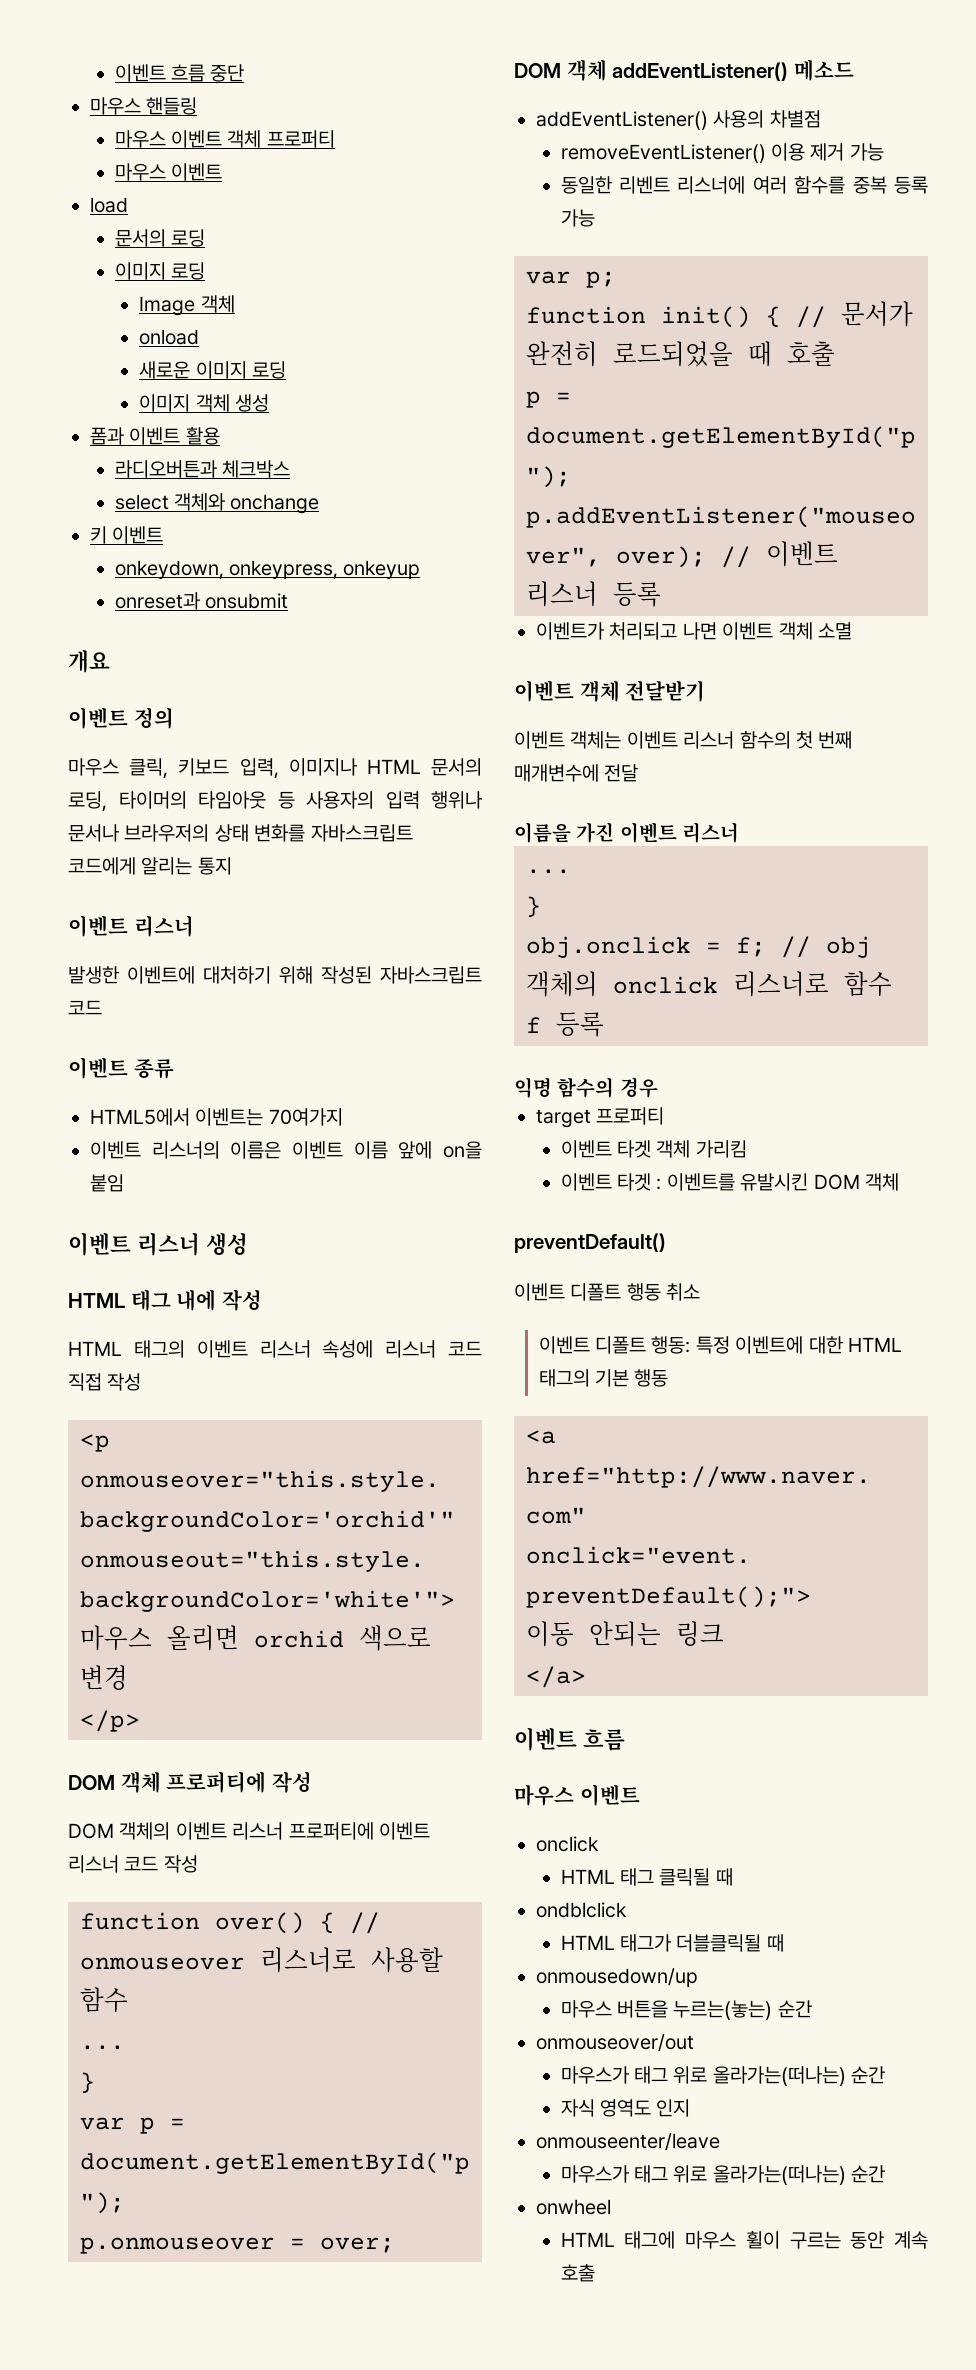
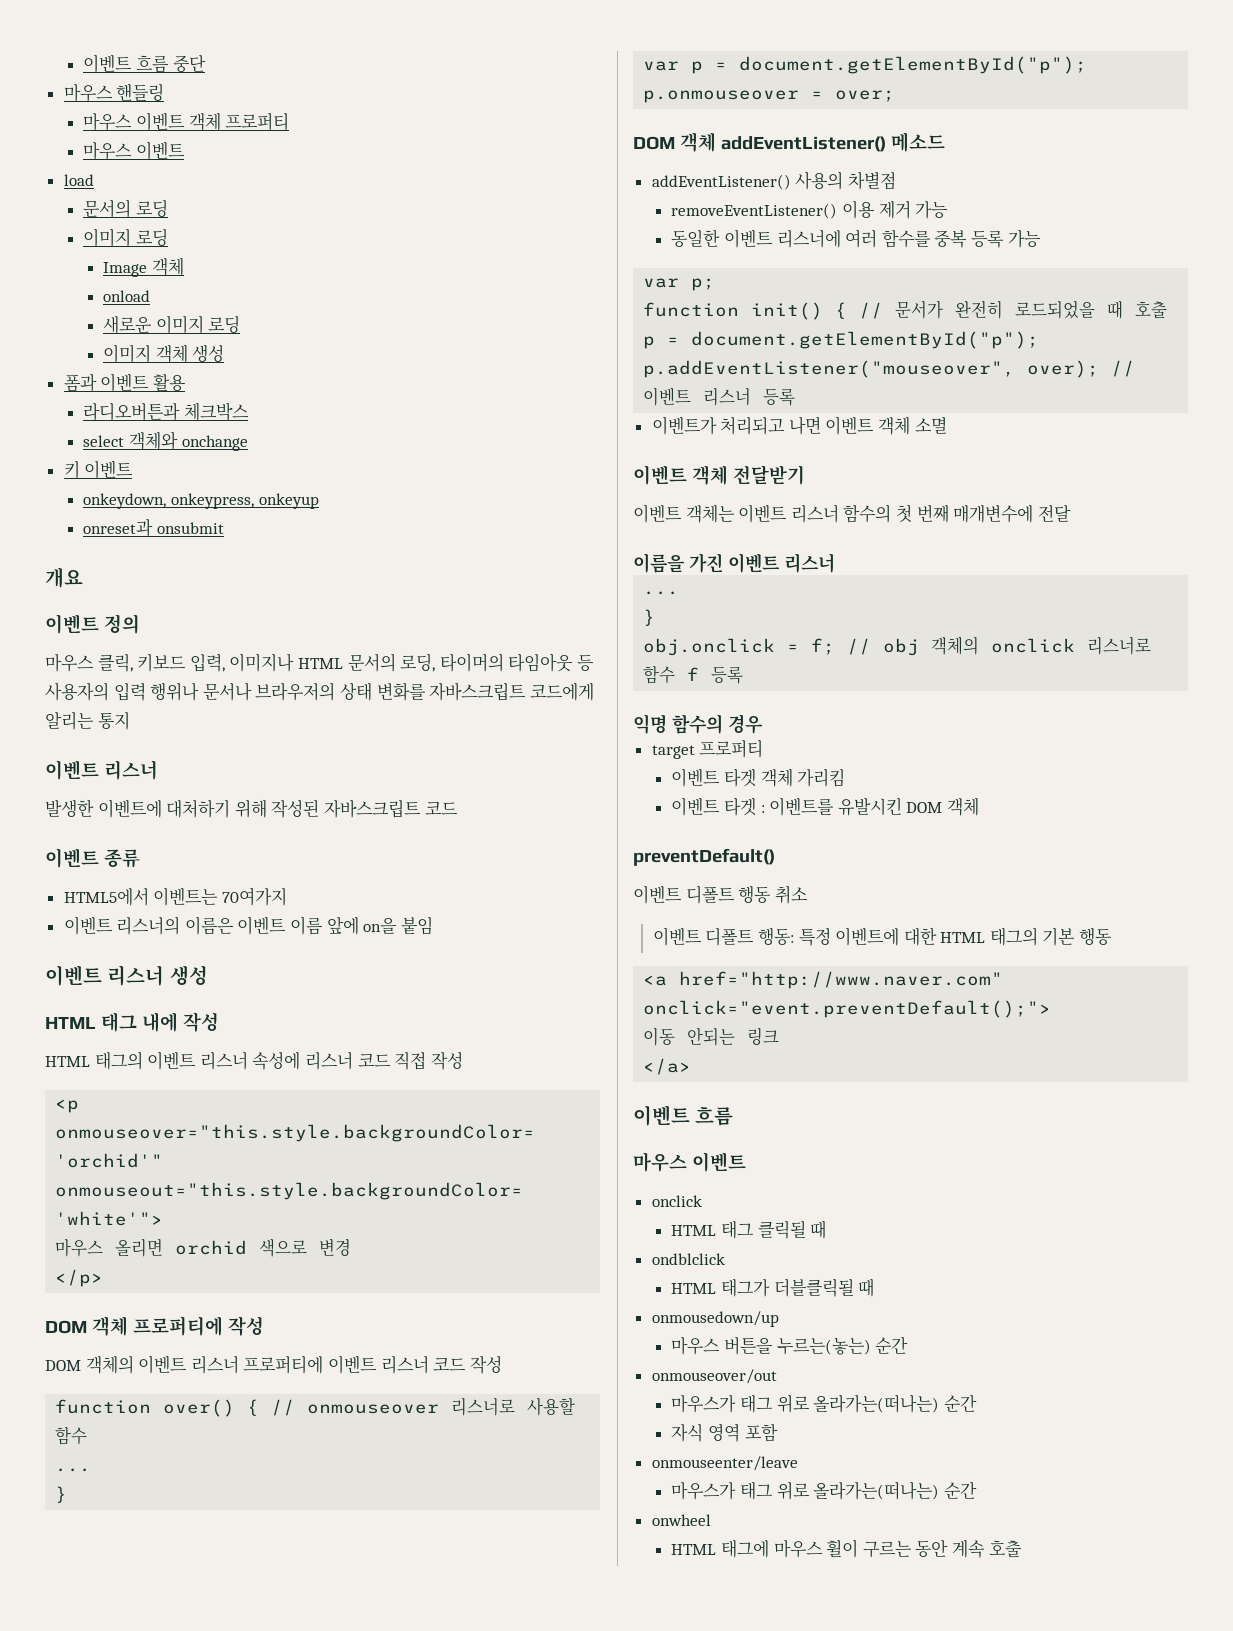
[618,176,670,194] 리벤트 -> [724,229,774,248] 이벤트
[599,2099,691,2117] 영역도 인지 -> [708,1423,778,1442] 영역 포함

